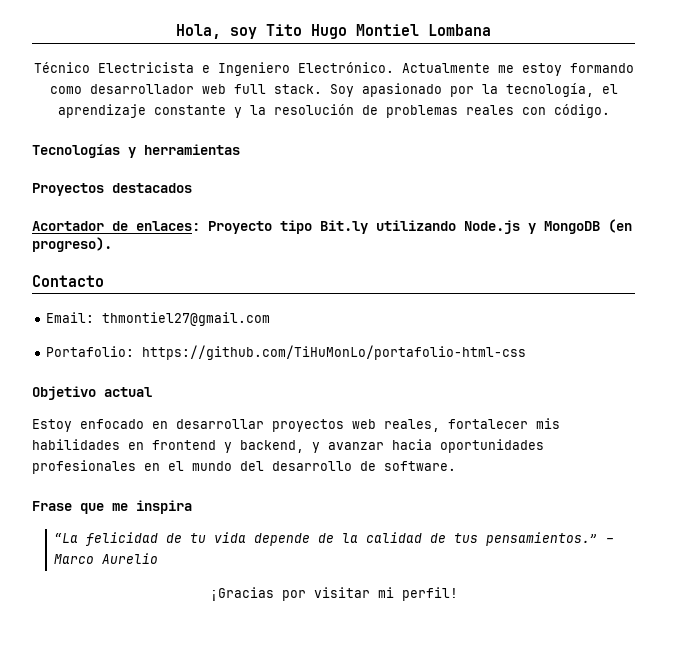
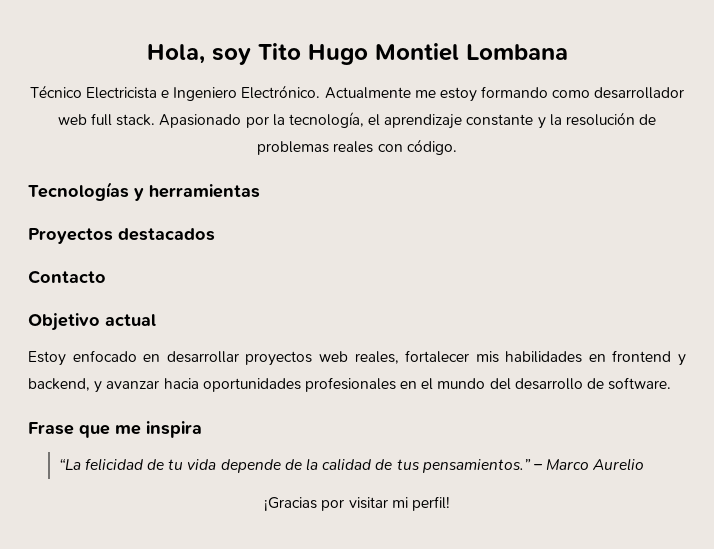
[329,83,442,97] Soy apasionado -> [159,114,242,128] Apasionado
[32,219,632,234] [32,237,112,252] [32,275,104,287] [46,312,271,326] [46,345,527,360] Acortador de enlaces: Proyecto tipo Bit.ly utilizando Node.js y MongoDB (en progreso). // Contacto // Email: thmontiel27@gmail.com // Portafolio: https://github.com/TiHuMonLo/portafolio-html-css -> [28,270,106,284] Contacto

